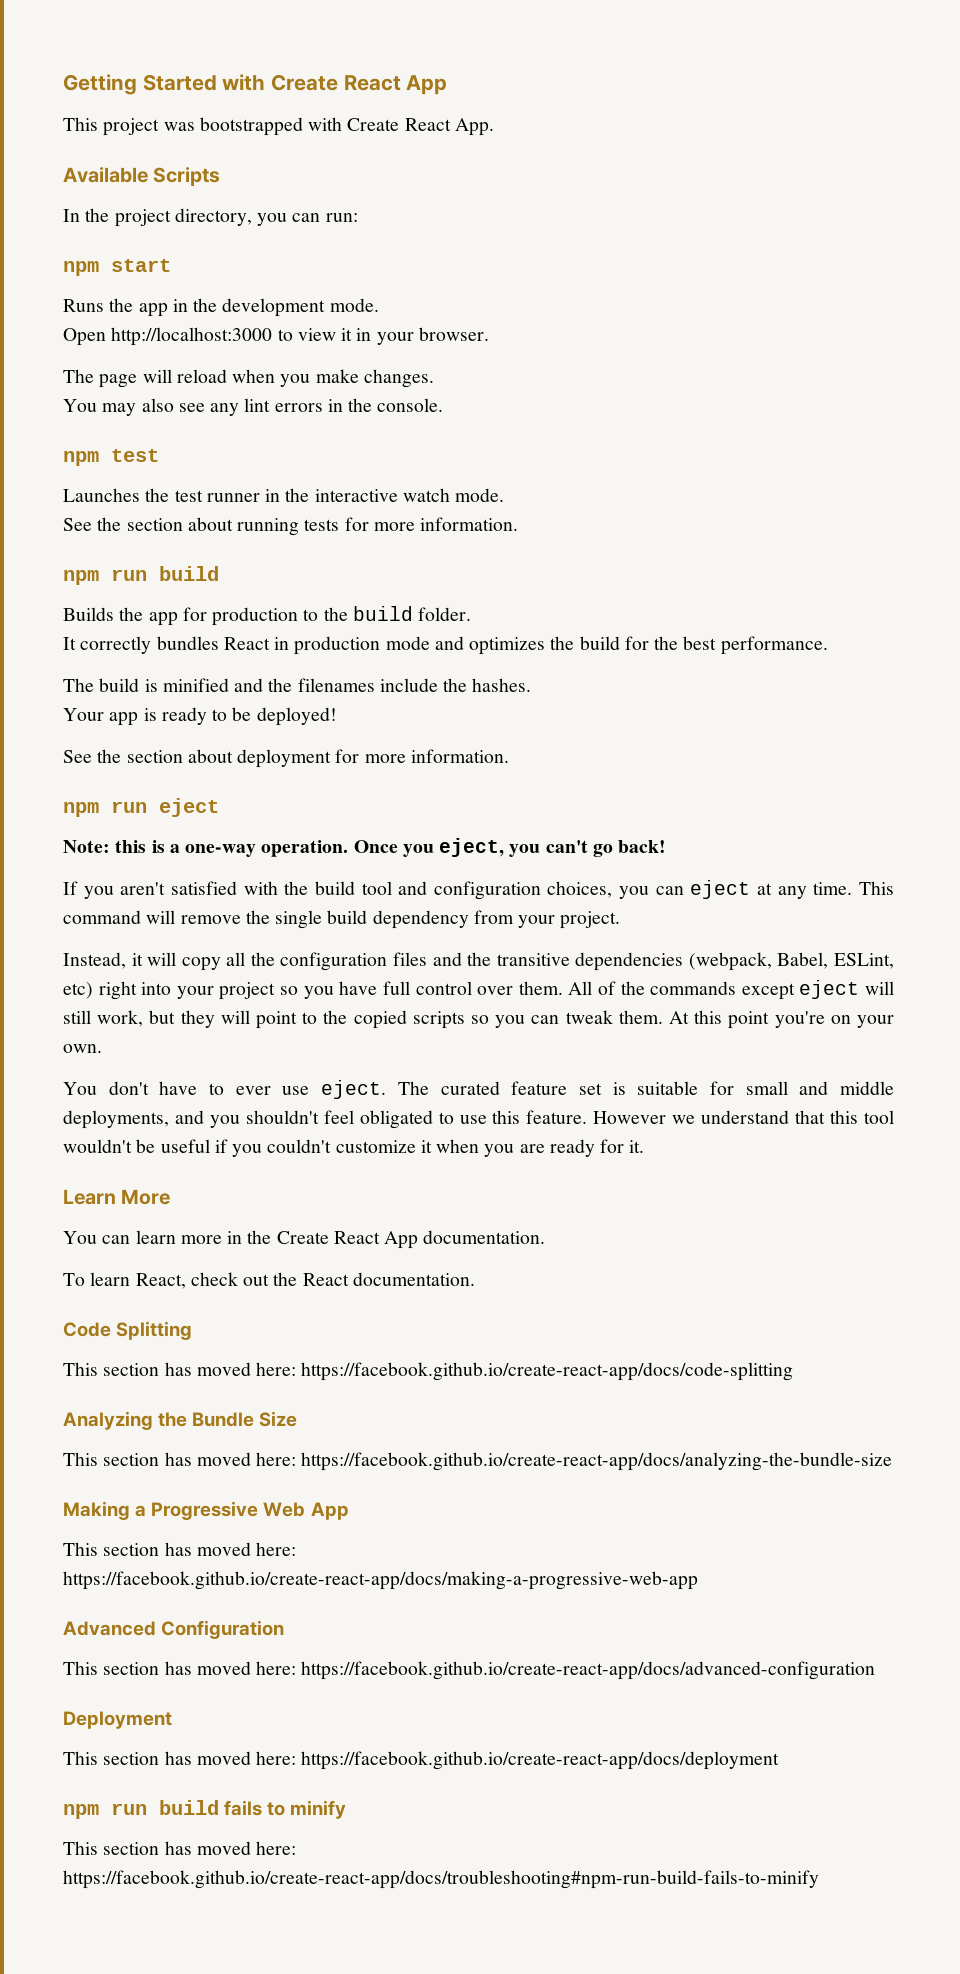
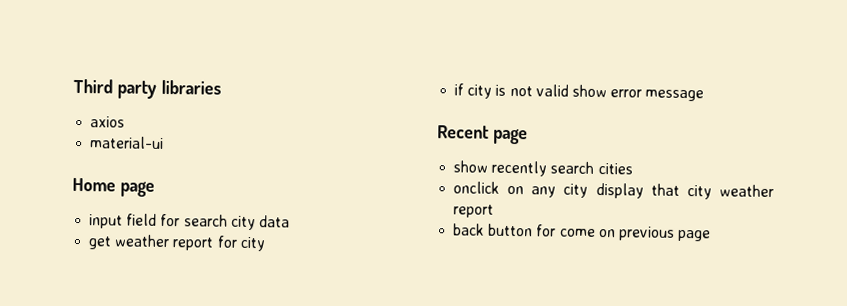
[63,74,448,95] [63,117,494,136] [63,167,221,186] [63,208,358,227] [63,259,171,276] [63,298,379,317] [63,327,489,346] [63,369,434,388] [63,398,444,416] [63,449,159,466] [63,488,505,502] [63,517,519,536] [63,566,219,585] [63,606,472,626] [63,636,828,655] [63,678,532,692] [63,707,337,726] [63,749,509,768] [63,798,219,817] [63,838,667,857] [63,880,894,900] [63,910,621,929] [63,952,894,971] [63,980,894,1000] [63,1010,895,1029] [63,1044,102,1053] [63,1080,894,1099] [63,1110,894,1129] [63,1139,645,1157] [63,1189,171,1205] [63,1230,546,1249] [63,1272,475,1289] [63,1321,193,1340] [63,1362,794,1381] [63,1411,298,1430] [63,1452,893,1471] [63,1501,349,1520] [63,1542,297,1556] [63,1571,698,1590] [63,1620,285,1639] [63,1661,876,1680] [63,1711,172,1729] [63,1751,780,1770] [63,1800,347,1819] [63,1841,297,1855] [63,1870,819,1889] Getting Started with Create React App // This project was bootstrapped with Create React App. // Available Scripts // In the project directory, you can run: // npm start // Runs the app in the development mode. // Open http://localhost:3000 to view it in your browser. // The page will reload when you make changes. // You may also see any lint errors in the console. // npm test // Launches the test runner in the interactive watch mode. // See the section about running tests for more information. // npm run build // Builds the app for production to the build folder. // It correctly bundles React in production mode and optimizes the build for the best performance. // The build is minified and the filenames include the hashes. // Your app is ready to be deployed! // See the section about deployment for more information. // npm run eject // Note: this is a one-way operation. Once you eject, you can't go back! // If you aren't satisfied with the build tool and configuration choices, you can eject at any time. This command will remove the single build dependency from your project. // Instead, it will copy all the configuration files and the transitive dependencies (webpack, Babel, ESLint, etc) right into your project so you have full control over them. All of the commands except eject will still work, but they will point to the copied scripts so you can tweak them. At this point you're on your own. // You don't have to ever use eject. The curated feature set is suitable for small and middle deployments, and you shouldn't feel obligated to use this feature. However we understand that this tool wouldn't be useful if you couldn't customize it when you are ready for it. // Learn More // You can learn more in the Create React App documentation. // To learn React, check out the React documentation. // Code Splitting // This section has moved here: https://facebook.github.io/create-react-app/docs/code-splitting // Analyzing the Bundle Size // This section has moved here: https://facebook.github.io/create-react-app/docs/analyzing-the-bundle-size // Making a Progressive Web App // This section has moved here: https://facebook.github.io/create-react-app/docs/making-a-progressive-web-app // Advanced Configuration // This section has moved here: https://facebook.github.io/create-react-app/docs/advanced-configuration // Deployment // This section has moved here: https://facebook.github.io/create-react-app/docs/deployment // npm run build fails to minify // This section has moved here: https://facebook.github.io/create-react-app/docs/troubleshooting#npm-run-build-fails-to-minify -> [73,78,221,99] [90,116,126,128] [90,136,165,150] [72,177,155,197] [89,213,290,231] [88,234,266,252] [454,83,705,102] [437,125,528,145] [453,160,633,177] [453,181,774,200] [453,204,495,218] [453,223,712,242] Third party libraries // axios // material-ui // Home page // input field for search city data // get weather report for city // if city is not valid show error message // Recent page // show recently search cities // onclick on any city display that city weather report // back button for come on previous page

